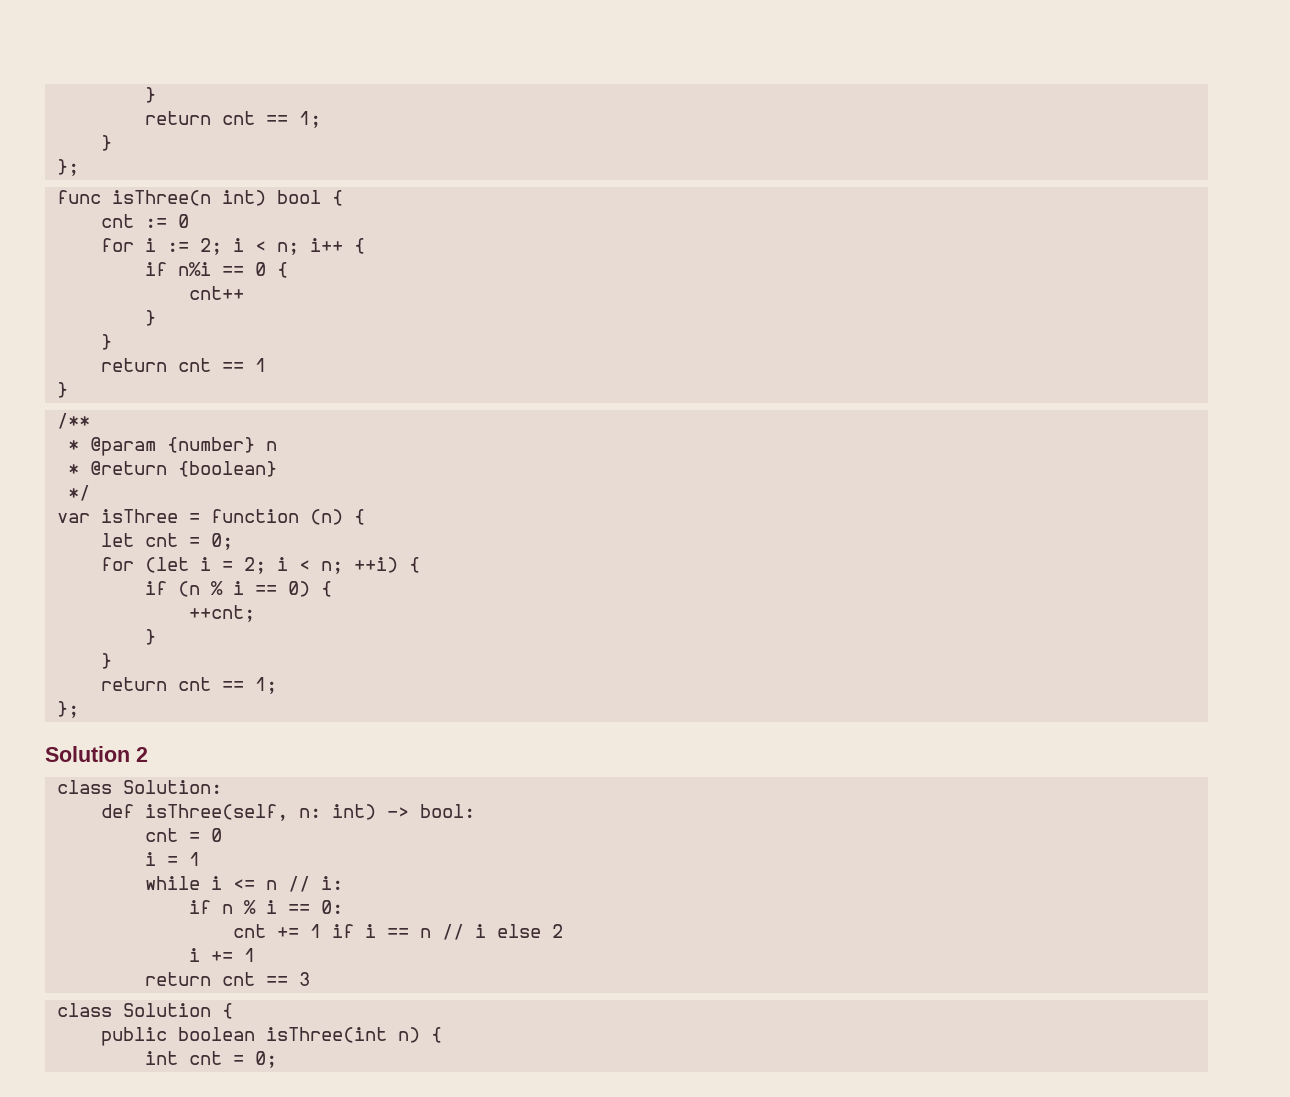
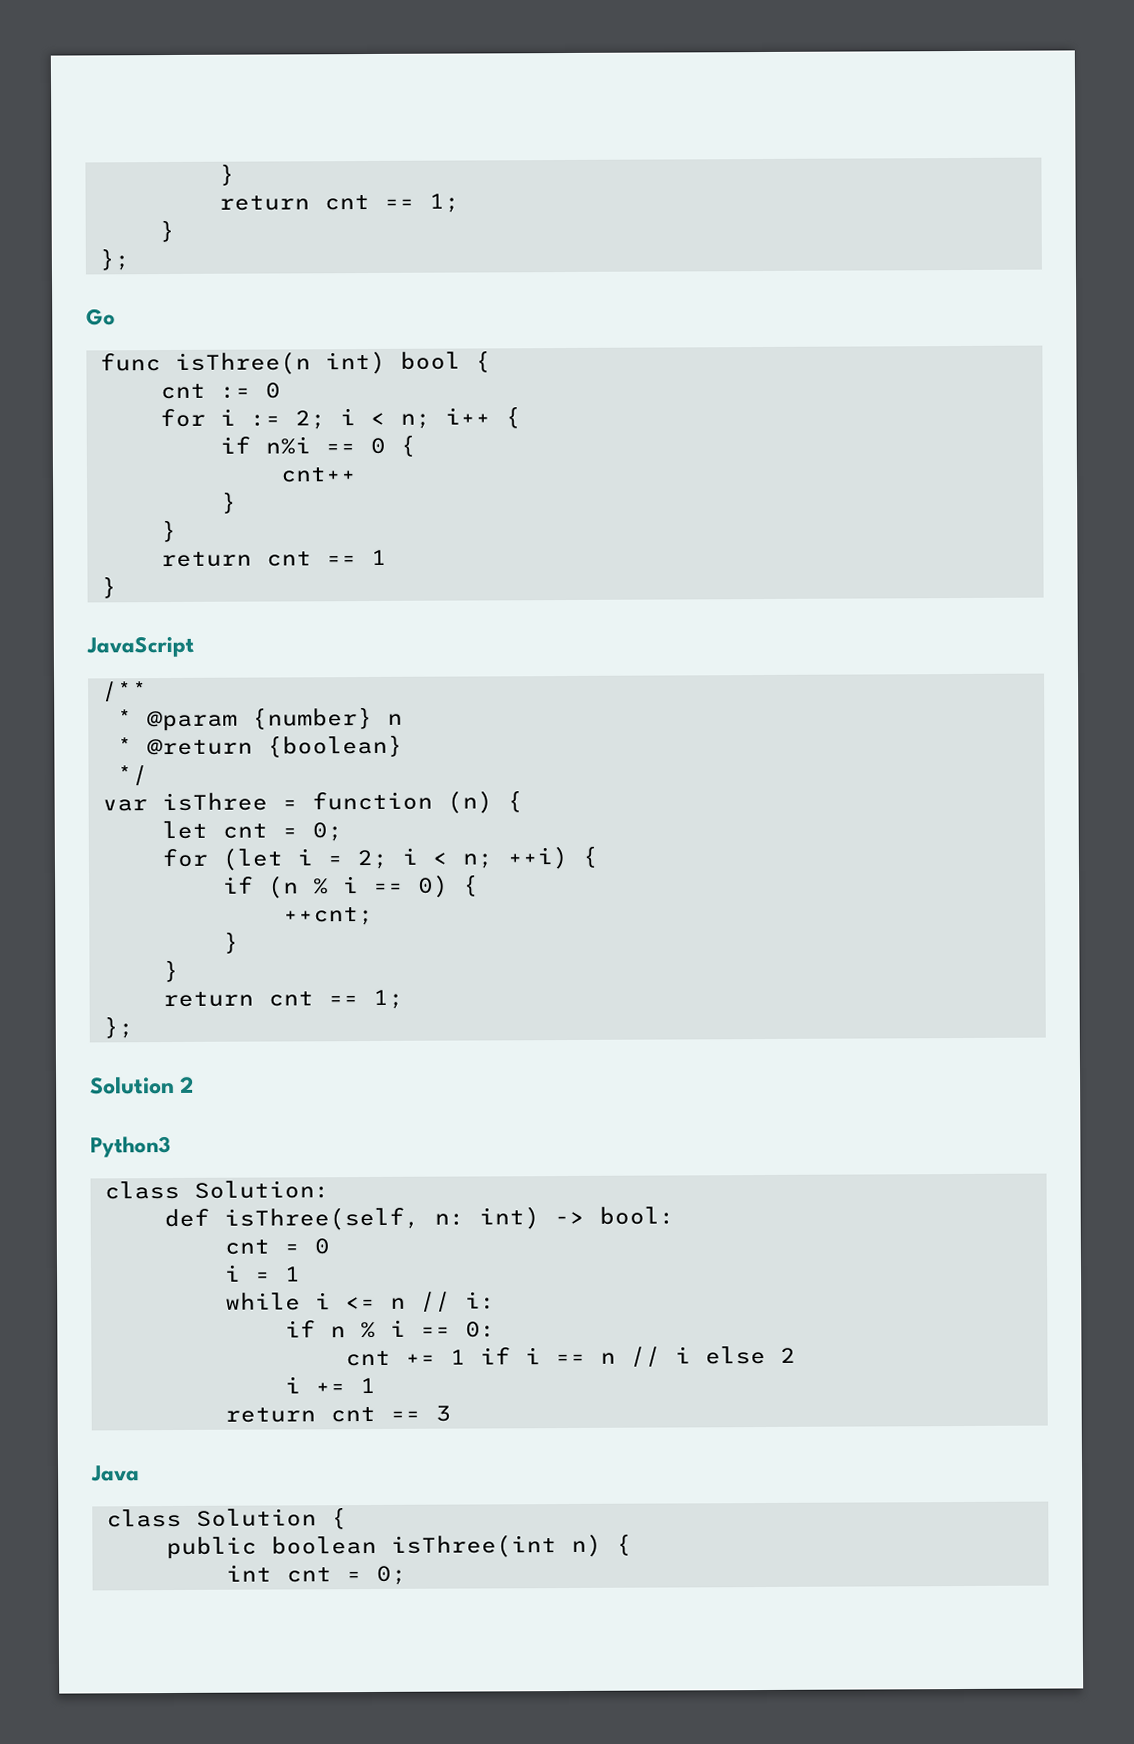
(80, 167) none -> [86,308,116,326] // Go
(69, 390) none -> [86,635,194,658] // JavaScript
(148, 754) none -> [90,1136,171,1158] // Python3
(311, 979) none -> [90,1465,140,1482] // Java

